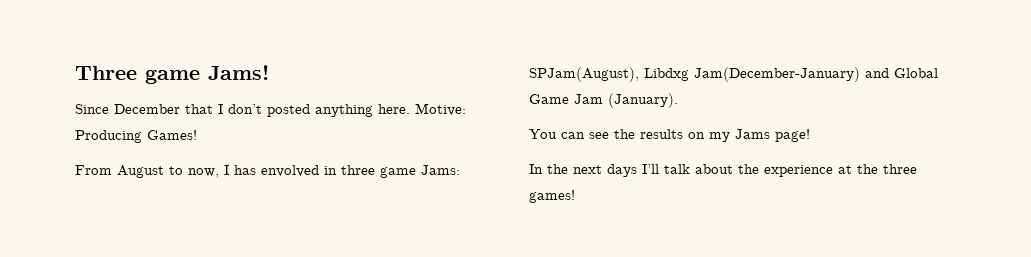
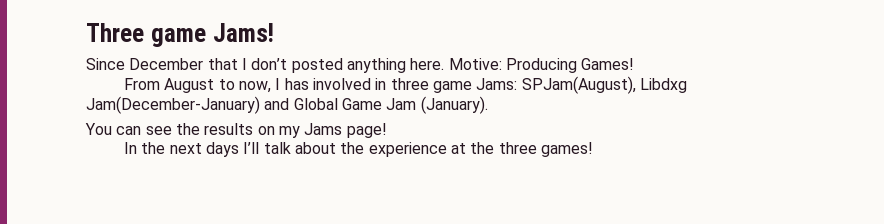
[261,165,319,177] envolved -> [312,78,371,90] involved

